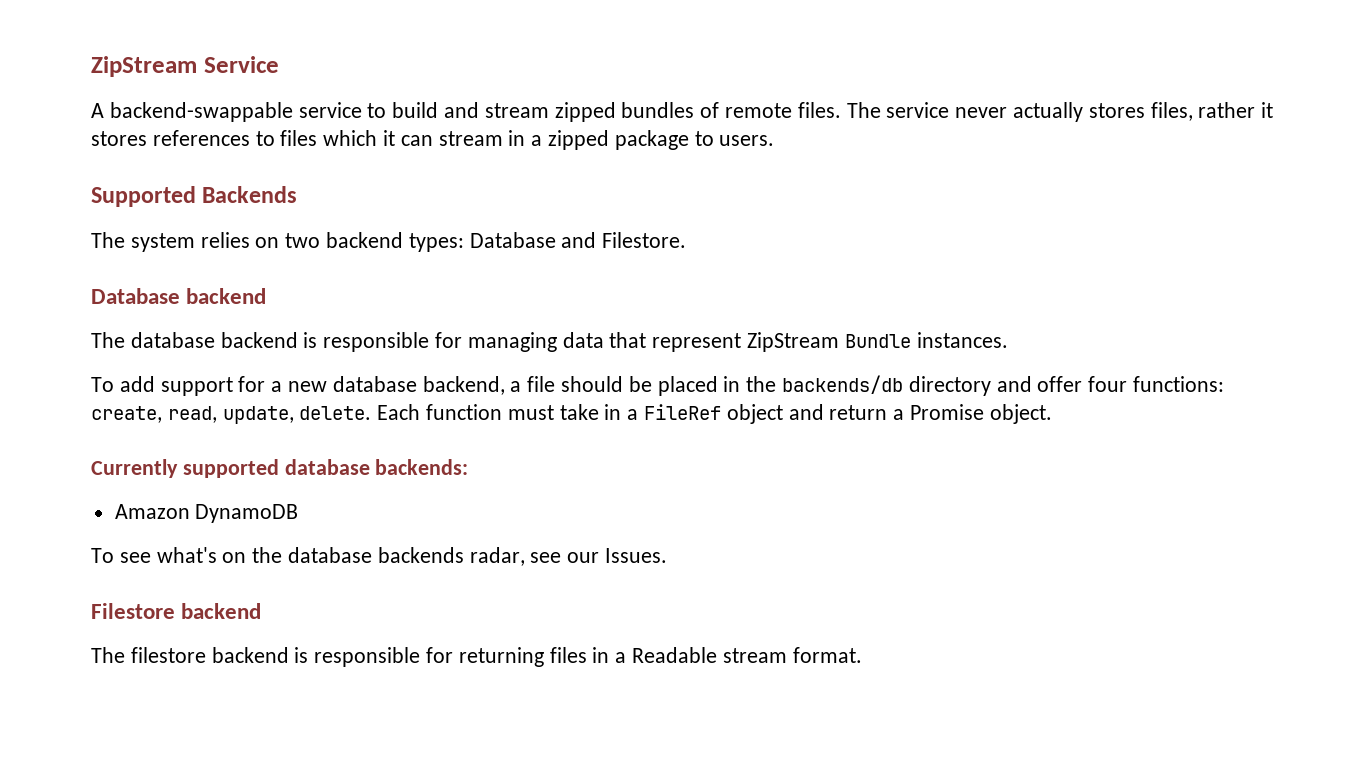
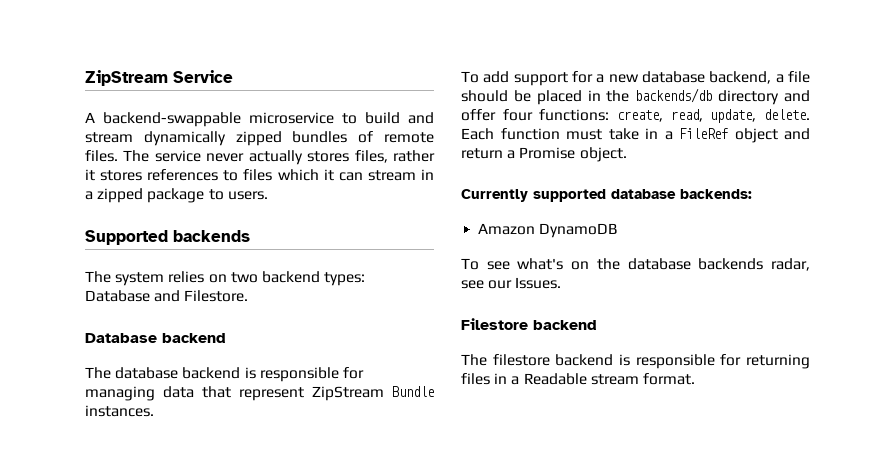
[298,102,362,118] service -> [249,112,334,124] microservice
(549, 110) none -> [143,131,226,146] dynamically
[202,186,298,203] Backends -> [173,230,250,242] backends

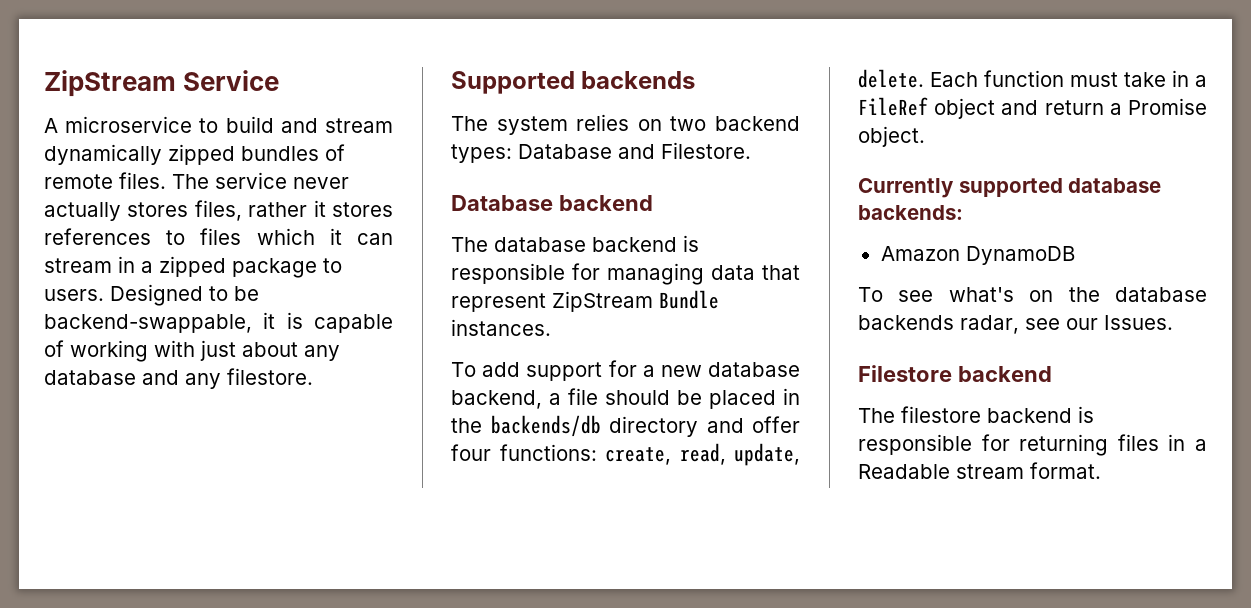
[103,112,241,127] backend-swappable -> (58, 125) none
(268, 195) none -> [110,284,259,306] [44,312,393,333] [44,340,340,362] [44,368,313,389] Designed to be backend-swappable, it is capable of working with just about any database and any filestore.

